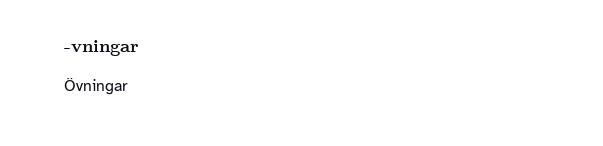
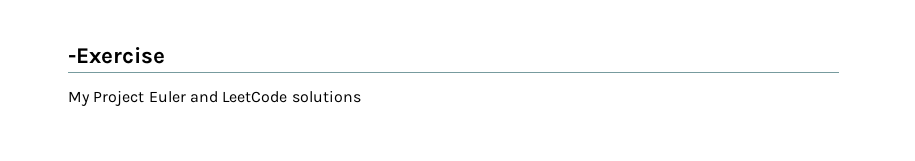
[64,40,139,56] [64,78,128,95] -vningar // Övningar -> [68,47,165,64] [68,90,361,106] -Exercise // My Project Euler and LeetCode solutions

